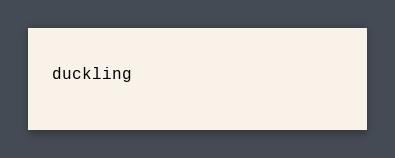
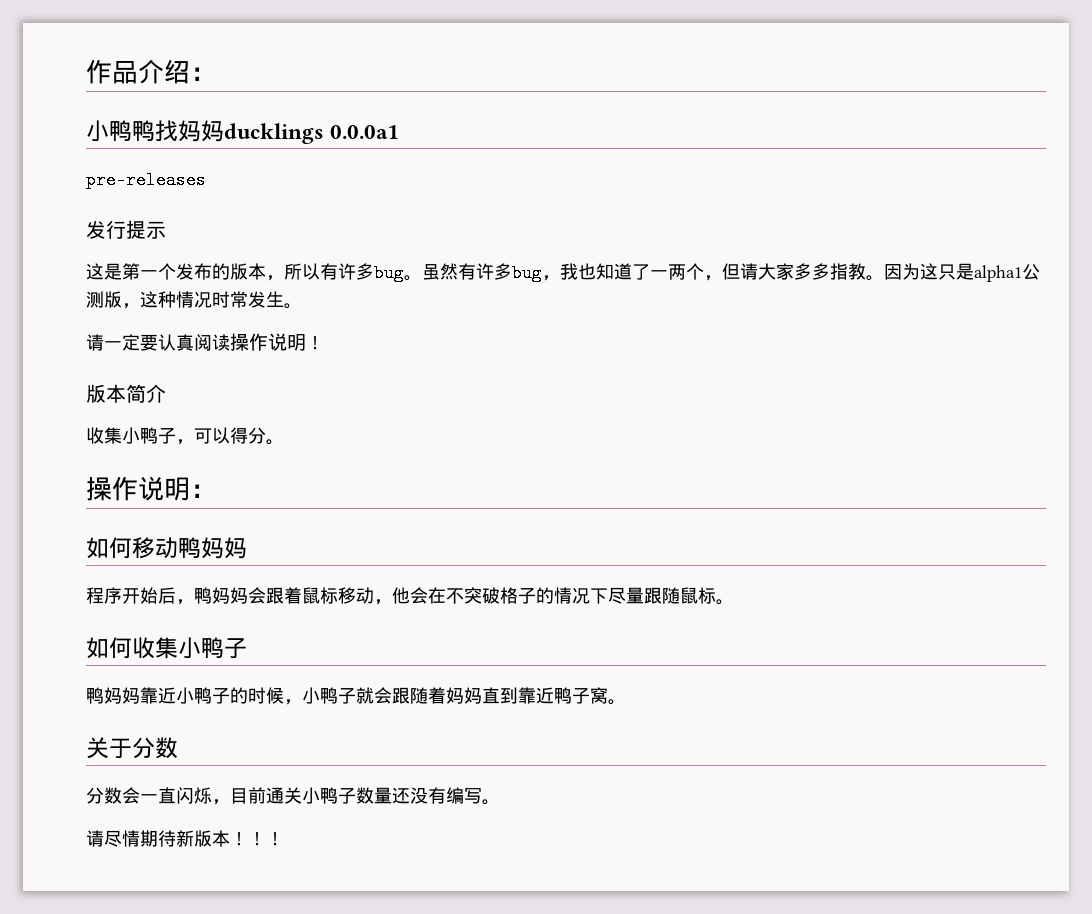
[52,67,132,82] duckling -> [86,59,216,84] [86,120,400,144] [86,171,206,189] [86,220,166,239] [86,263,1040,282] [86,291,302,309] [86,333,324,351] [86,384,166,403] [86,427,284,445] [86,476,216,501] [86,537,247,559] [86,587,734,605] [86,637,247,659] [86,687,626,705] [86,737,178,759] [86,787,500,805] [86,830,284,847] 作品介绍： // 小鸭鸭找妈妈ducklings 0.0.0a1 // pre-releases // 发行提示 // 这是第一个发布的版本，所以有许多bug。虽然有许多bug，我也知道了一两个，但请大家多多指教。因为这只是alpha1公测版，这种情况时常发生。 // 请一定要认真阅读操作说明！ // 版本简介 // 收集小鸭子，可以得分。 // 操作说明： // 如何移动鸭妈妈 // 程序开始后，鸭妈妈会跟着鼠标移动，他会在不突破格子的情况下尽量跟随鼠标。 // 如何收集小鸭子 // 鸭妈妈靠近小鸭子的时候，小鸭子就会跟随着妈妈直到靠近鸭子窝。 // 关于分数 // 分数会一直闪烁，目前通关小鸭子数量还没有编写。 // 请尽情期待新版本！！！

